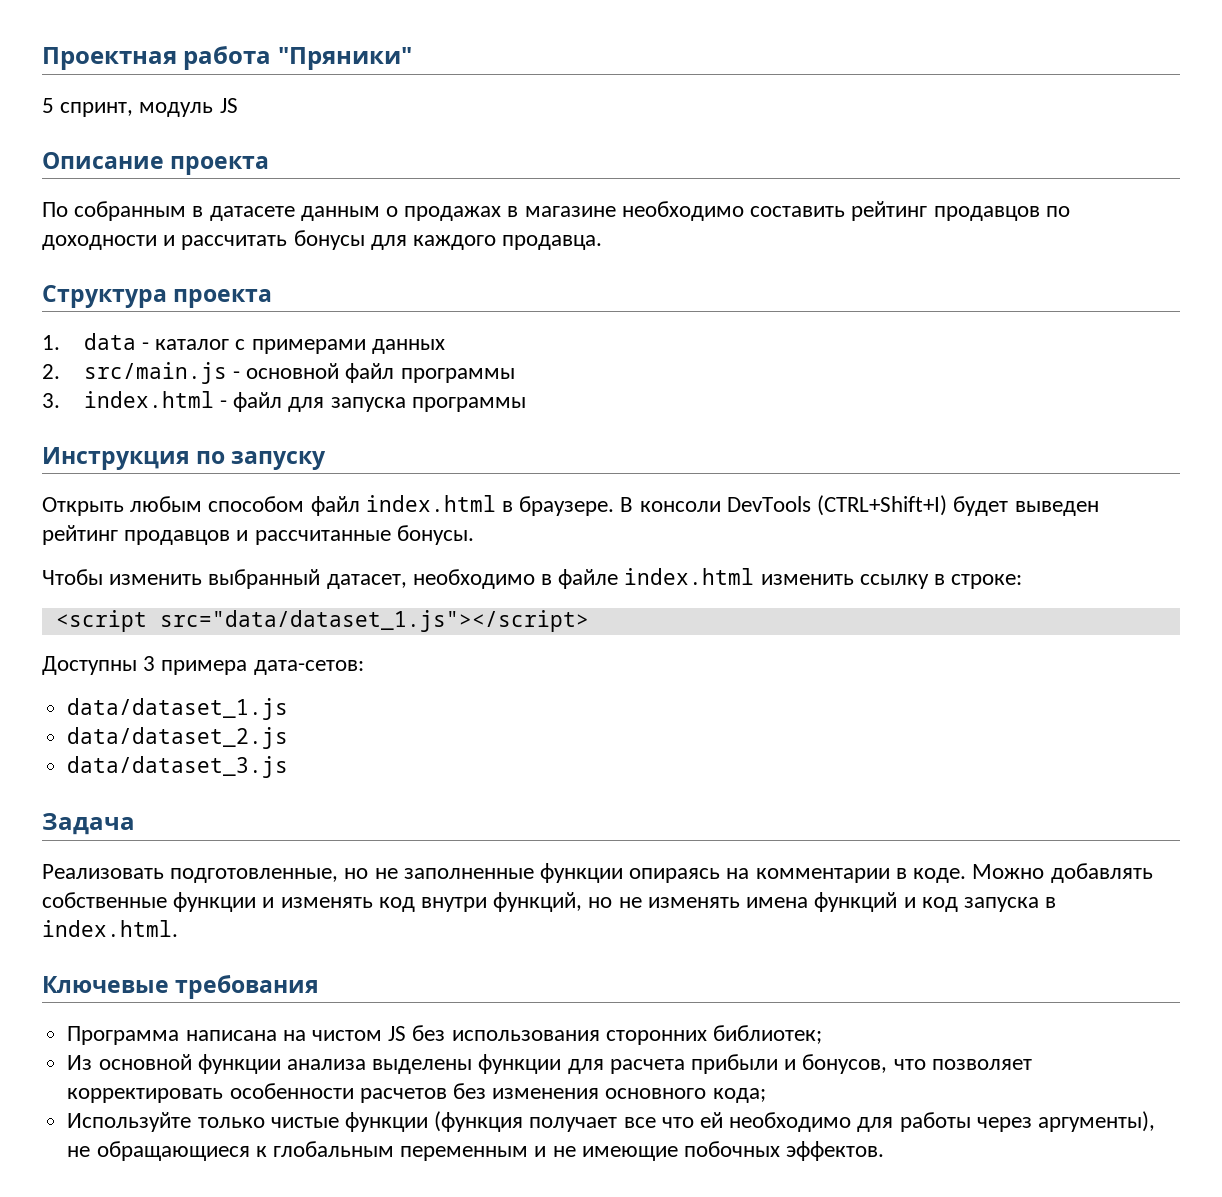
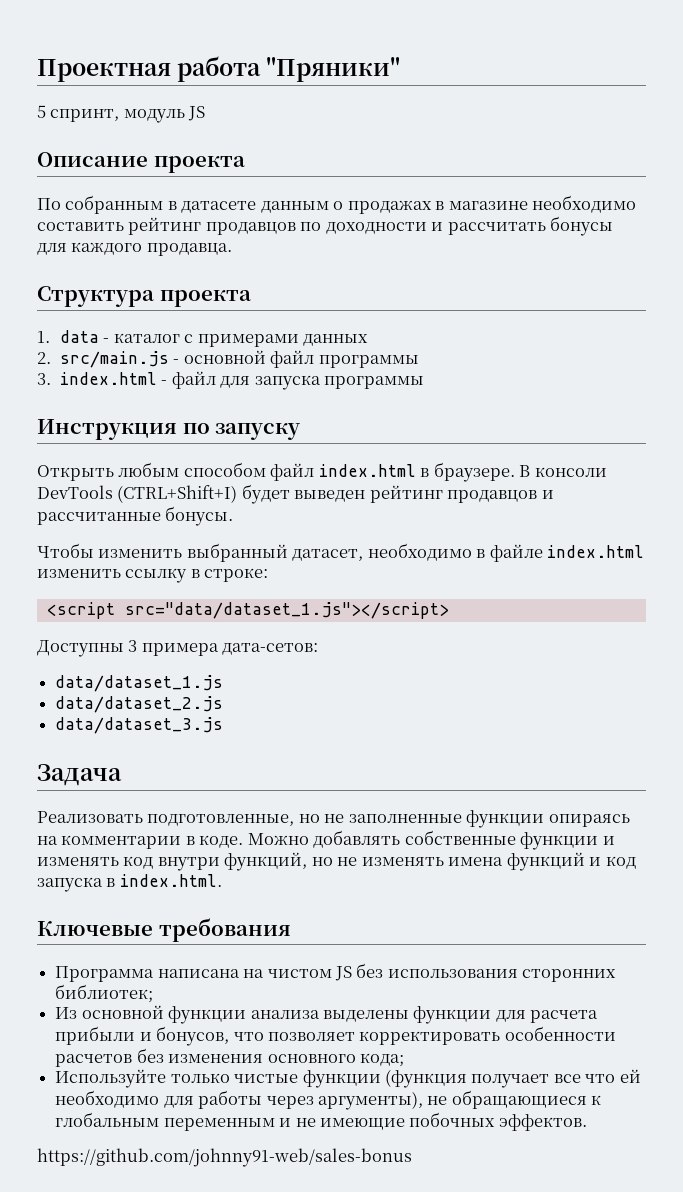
(885, 1151) none -> [37,1148,412,1167] // https://github.com/johnny91-web/sales-bonus

